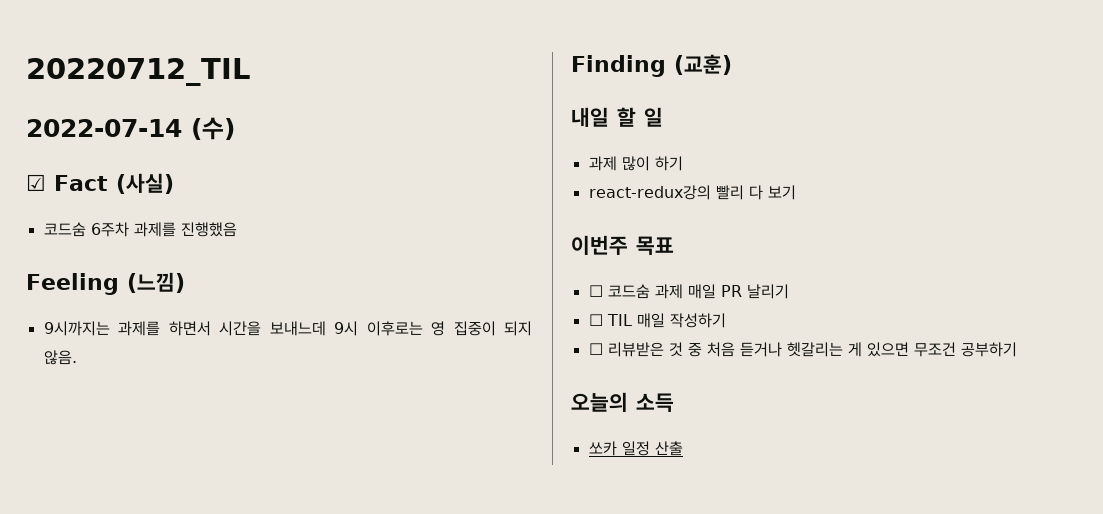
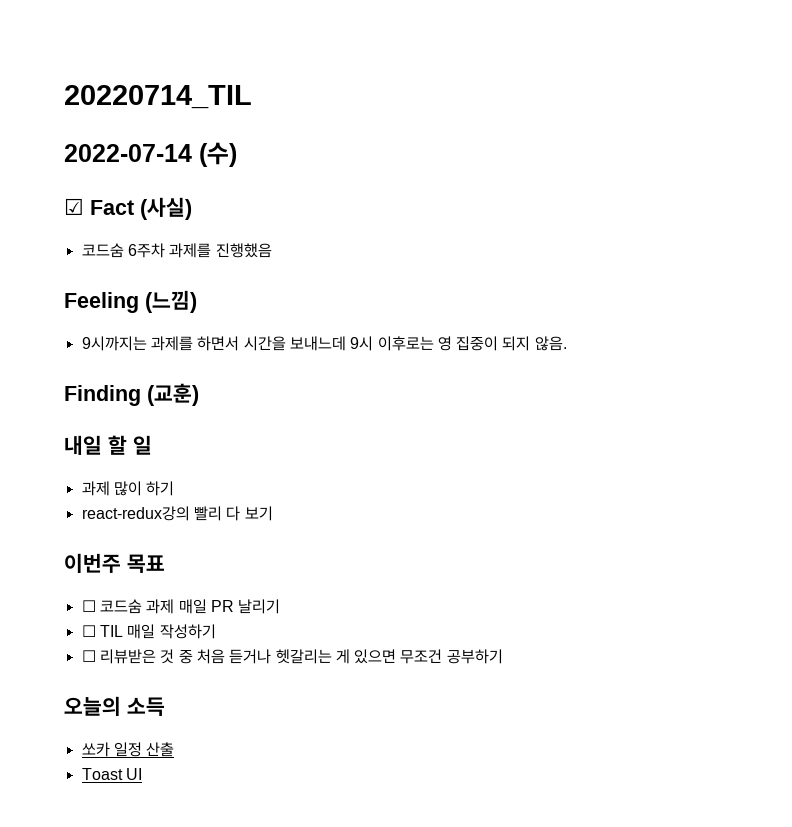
[26,58,250,86] 20220712_TIL -> [64,85,252,109] 20220714_TIL
(683, 448) none -> [81,768,142,780] // Toast UI

